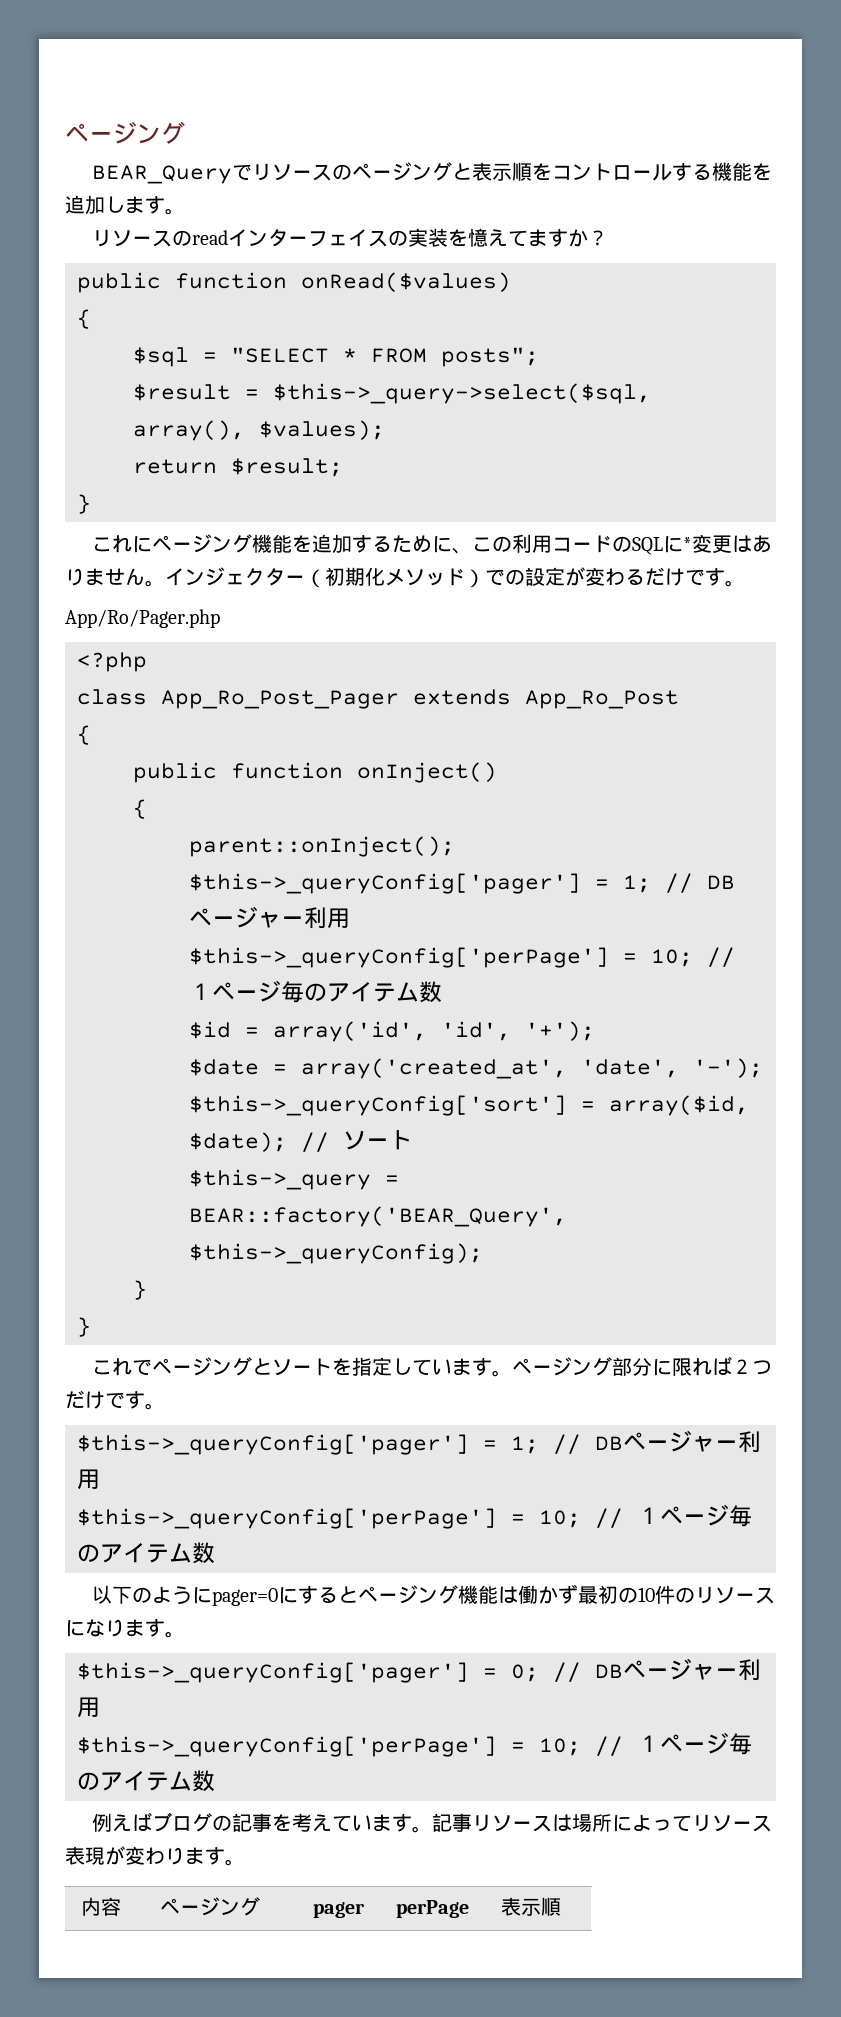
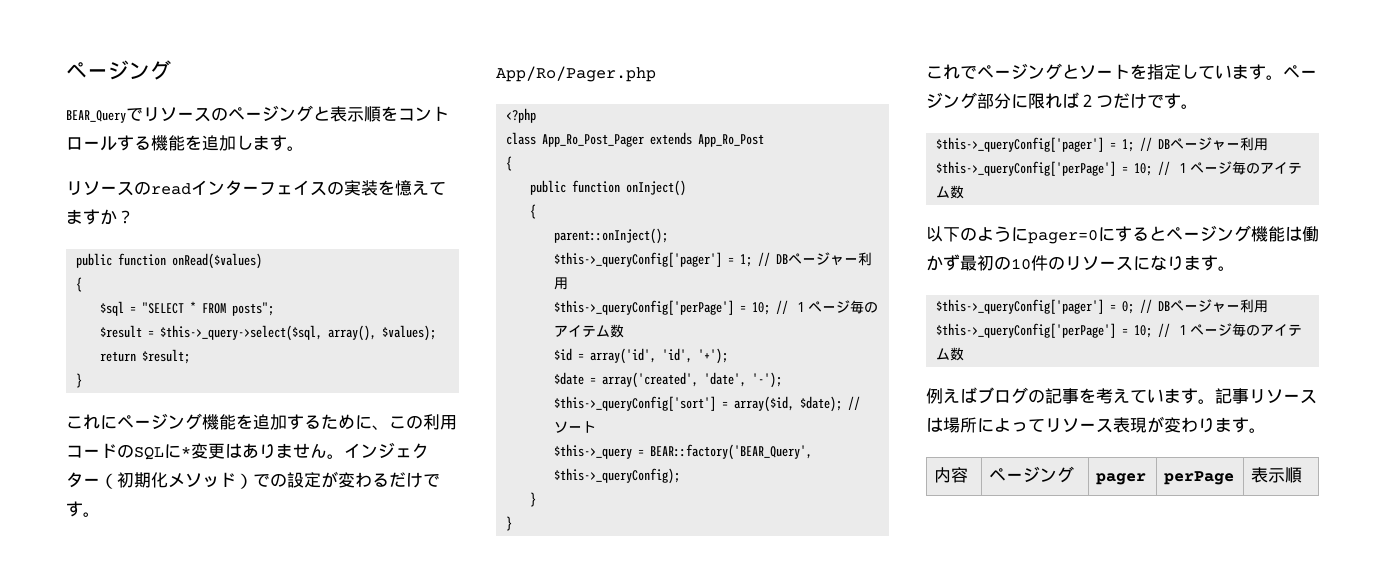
[301,1058,567,1079] array('created_at', -> [602,372,699,388] array('created',

